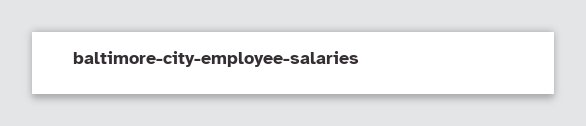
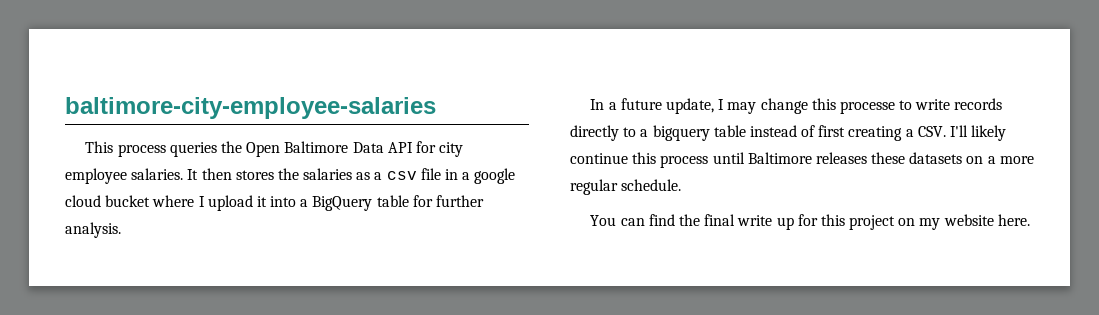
(359, 59) none -> [85,141,464,157] [65,168,516,184] [65,195,485,211] [65,222,121,238] [590,98,1003,114] [570,125,1007,141] [570,152,1034,168] [570,179,682,195] [590,214,1030,230] // This process queries the Open Baltimore Data API for city employee salaries. It then stores the salaries as a csv file in a google cloud bucket where I upload it into a BigQuery table for further analysis. // In a future update, I may change this processe to write records directly to a bigquery table instead of first creating a CSV. I'll likely continue this process until Baltimore releases these datasets on a more regular schedule. // You can find the final write up for this project on my website here.

